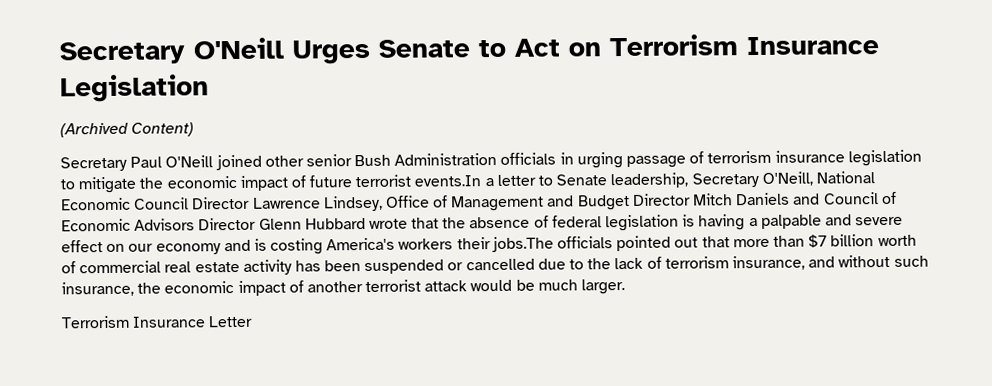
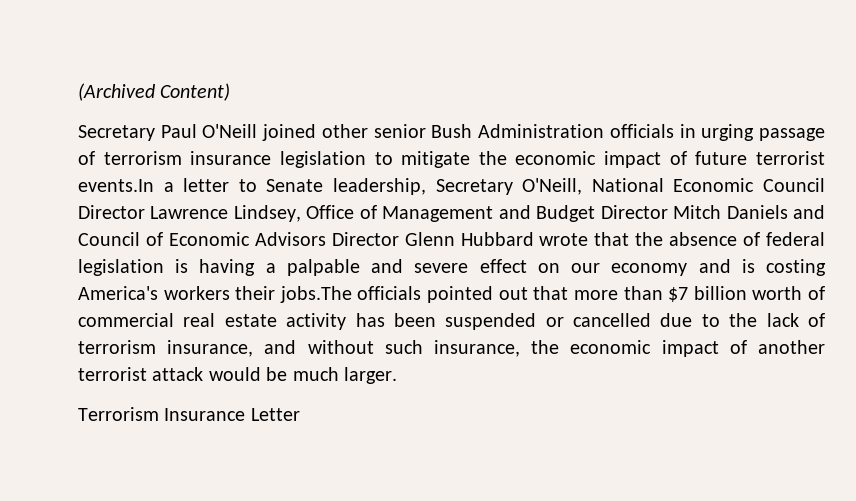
[59,34,879,65] [60,74,209,103] Secretary O'Neill Urges Senate to Act on Terrorism Insurance Legislation // -> (78, 92) none

